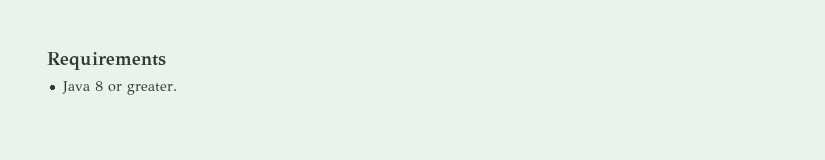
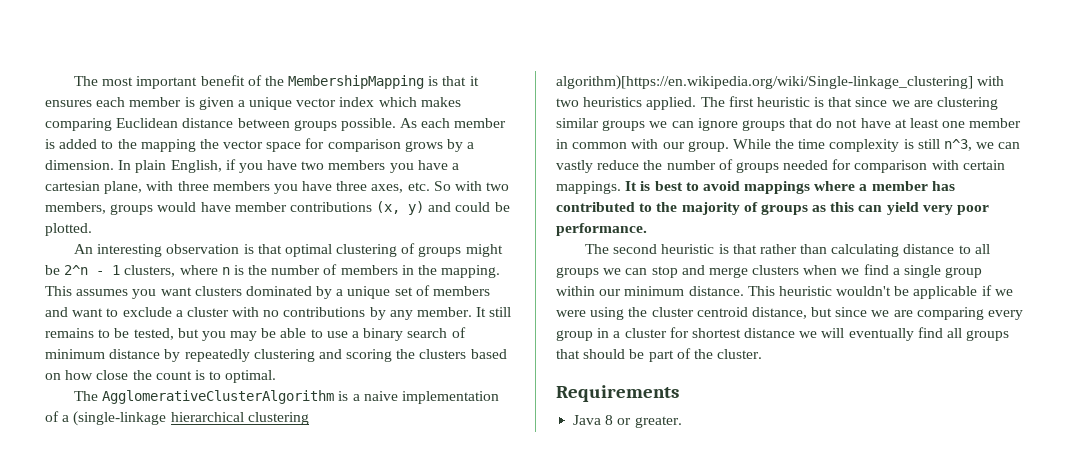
(47, 61) none -> [74,75,479,89] [45,97,461,110] [45,118,507,131] [45,138,475,152] [45,159,460,173] [45,181,510,194] [45,201,510,215] [45,223,92,236] [74,243,503,257] [45,264,501,278] [45,285,491,299] [45,307,512,320] [45,327,466,341] [45,349,507,362] [45,370,277,383] [74,390,499,404] [45,411,309,426] [556,75,1005,90] [556,96,999,110] [556,118,1022,131] [556,139,1021,152] [556,159,1005,173] [556,181,955,194] [556,202,990,215] [556,223,647,236] [585,244,990,257] [556,264,983,278] [556,285,1013,299] [556,307,1024,320] [556,327,1010,341] [556,348,763,362] The most important benefit of the MembershipMapping is that it ensures each member is given a unique vector index which makes comparing Euclidean distance between groups possible. As each member is added to the mapping the vector space for comparison grows by a dimension. In plain English, if you have two members you have a cartesian plane, with three members you have three axes, etc. So with two members, groups would have member contributions (x, y) and could be plotted. // An interesting observation is that optimal clustering of groups might be 2^n - 1 clusters, where n is the number of members in the mapping. This assumes you want clusters dominated by a unique set of members and want to exclude a cluster with no contributions by any member. It still remains to be tested, but you may be able to use a binary search of minimum distance by repeatedly clustering and scoring the clusters based on how close the count is to optimal. // The AgglomerativeClusterAlgorithm is a naive implementation of a (single-linkage hierarchical clustering algorithm)[https://en.wikipedia.org/wiki/Single-linkage_clustering] with two heuristics applied. The first heuristic is that since we are clustering similar groups we can ignore groups that do not have at least one member in common with our group. While the time complexity is still n^3, we can vastly reduce the number of groups needed for comparison with certain mappings. It is best to avoid mappings where a member has contributed to the majority of groups as this can yield very poor performance. // The second heuristic is that rather than calculating distance to all groups we can stop and merge clusters when we find a single group within our minimum distance. This heuristic wouldn't be applicable if we were using the cluster centroid distance, but since we are comparing every group in a cluster for shortest distance we will eventually find all groups that should be part of the cluster. //

